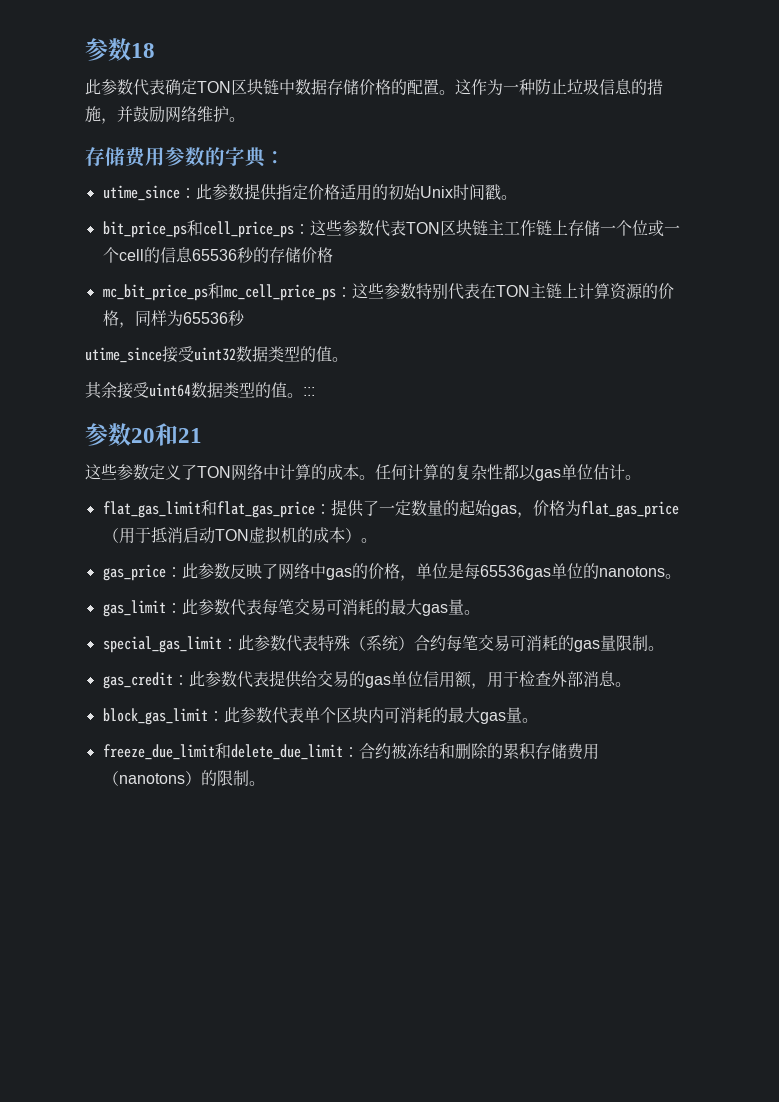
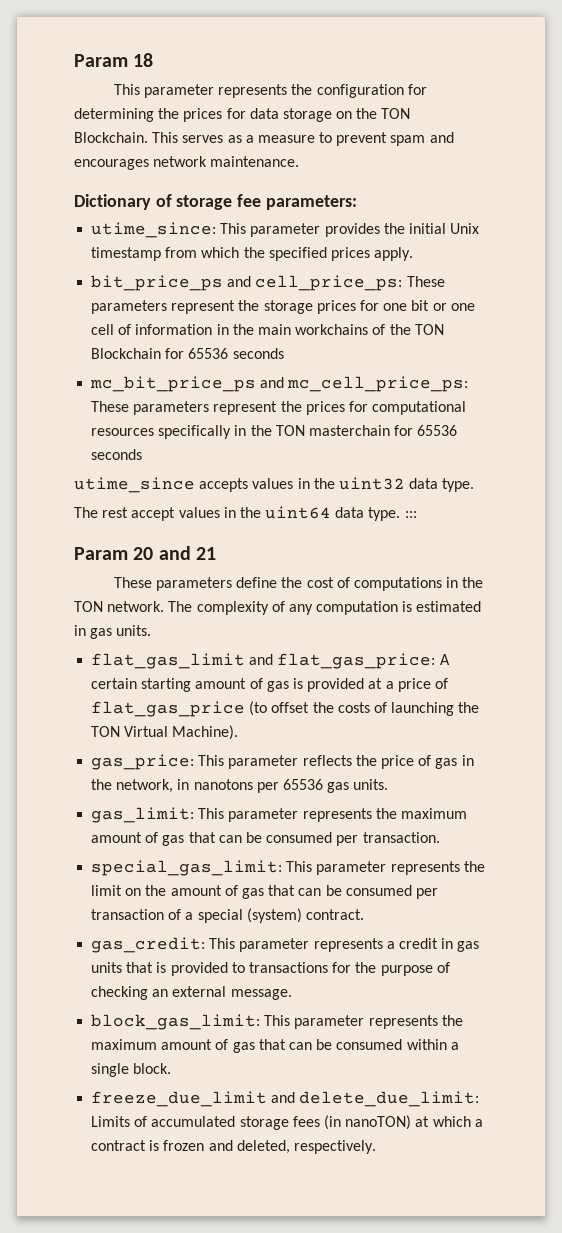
[85,38,131,61] 参数 -> [74,54,128,67] Param
[85,78,663,96] [85,106,245,124] [85,147,285,168] [102,183,517,201] [102,220,680,238] [102,247,333,263] [102,283,674,301] [102,310,245,328] [85,346,348,363] [85,382,315,399] [85,423,202,446] [85,464,641,481] [102,499,679,518] [102,526,377,544] [102,563,681,581] [102,598,480,617] [102,634,664,653] [102,670,631,689] [102,707,538,725] [102,743,599,760] [102,770,265,786] 此参数代表确定TON区块链中数据存储价格的配置。这作为一种防止垃圾信息的措施，并鼓励网络维护。 // 存储费用参数的字典： // utime_since：此参数提供指定价格适用的初始Unix时间戳。 // bit_price_ps和cell_price_ps：这些参数代表TON区块链主工作链上存储一个位或一个cell的信息65536秒的存储价格 // mc_bit_price_ps和mc_cell_price_ps：这些参数特别代表在TON主链上计算资源的价格，同样为65536秒 // utime_since接受uint32数据类型的值。 // 其余接受uint64数据类型的值。::: // 参数20和21 // 这些参数定义了TON网络中计算的成本。任何计算的复杂性都以gas单位估计。 // flat_gas_limit和flat_gas_price：提供了一定数量的起始gas，价格为flat_gas_price（用于抵消启动TON虚拟机的成本）。 // gas_price：此参数反映了网络中gas的价格，单位是每65536gas单位的nanotons。 // gas_limit：此参数代表每笔交易可消耗的最大gas量。 // special_gas_limit：此参数代表特殊（系统）合约每笔交易可消耗的gas量限制。 // gas_credit：此参数代表提供给交易的gas单位信用额，用于检查外部消息。 // block_gas_limit：此参数代表单个区块内可消耗的最大gas量。 // freeze_due_limit和delete_due_limit：合约被冻结和删除的累积存储费用（nanotons）的限制。 -> [113,84,427,98] [74,108,411,122] [74,132,454,146] [74,156,300,170] [74,194,357,210] [91,222,480,238] [91,247,414,261] [91,275,445,291] [91,300,475,314] [91,324,444,335] [91,348,284,359] [90,376,469,392] [91,401,467,415] [91,425,458,439] [91,449,143,460] [74,477,475,493] [74,506,417,521] [74,546,216,560] [113,577,484,591] [74,601,482,615] [74,625,152,639] [91,653,450,669] [91,678,448,692] [91,701,480,717] [91,725,239,740] [91,754,474,770] [91,779,389,793] [91,807,467,823] [91,832,440,846] [91,860,485,876] [91,885,438,899] [91,908,364,923] [91,937,480,953] [91,962,450,976] [91,986,292,1000] [91,1014,463,1030] [91,1039,459,1053] [91,1063,172,1077] [91,1091,480,1107] [91,1115,483,1130] [91,1140,376,1154] This parameter represents the configuration for determining the prices for data storage on the TON Blockchain. This serves as a measure to prevent spam and encourages network maintenance. // Dictionary of storage fee parameters: // utime_since: This parameter provides the initial Unix timestamp from which the specified prices apply. // bit_price_ps and cell_price_ps: These parameters represent the storage prices for one bit or one cell of information in the main workchains of the TON Blockchain for 65536 seconds // mc_bit_price_ps and mc_cell_price_ps: These parameters represent the prices for computational resources specifically in the TON masterchain for 65536 seconds // utime_since accepts values in the uint32 data type. // The rest accept values in the uint64 data type. ::: // Param 20 and 21 // These parameters define the cost of computations in the TON network. The complexity of any computation is estimated in gas units. // flat_gas_limit and flat_gas_price: A certain starting amount of gas is provided at a price of flat_gas_price (to offset the costs of launching the TON Virtual Machine). // gas_price: This parameter reflects the price of gas in the network, in nanotons per 65536 gas units. // gas_limit: This parameter represents the maximum amount of gas that can be consumed per transaction. // special_gas_limit: This parameter represents the limit on the amount of gas that can be consumed per transaction of a special (system) contract. // gas_credit: This parameter represents a credit in gas units that is provided to transactions for the purpose of checking an external message. // block_gas_limit: This parameter represents the maximum amount of gas that can be consumed within a single block. // freeze_due_limit and delete_due_limit: Limits of accumulated storage fees (in nanoTON) at which a contract is frozen and deleted, respectively.

